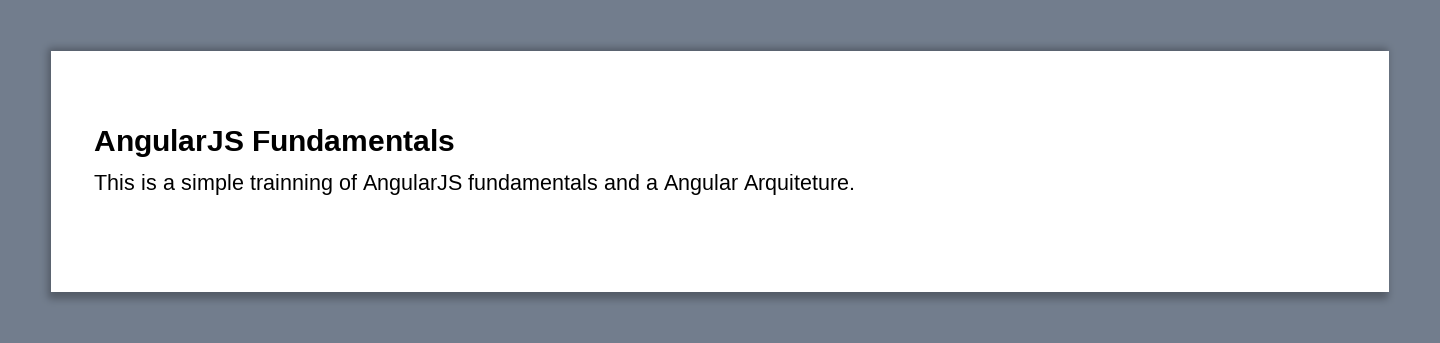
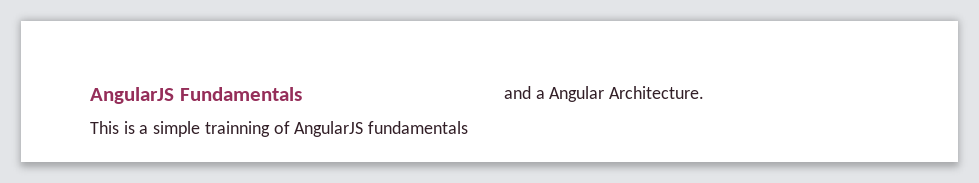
[744,174,855,195] Arquiteture. -> [609,86,705,99] Architecture.

